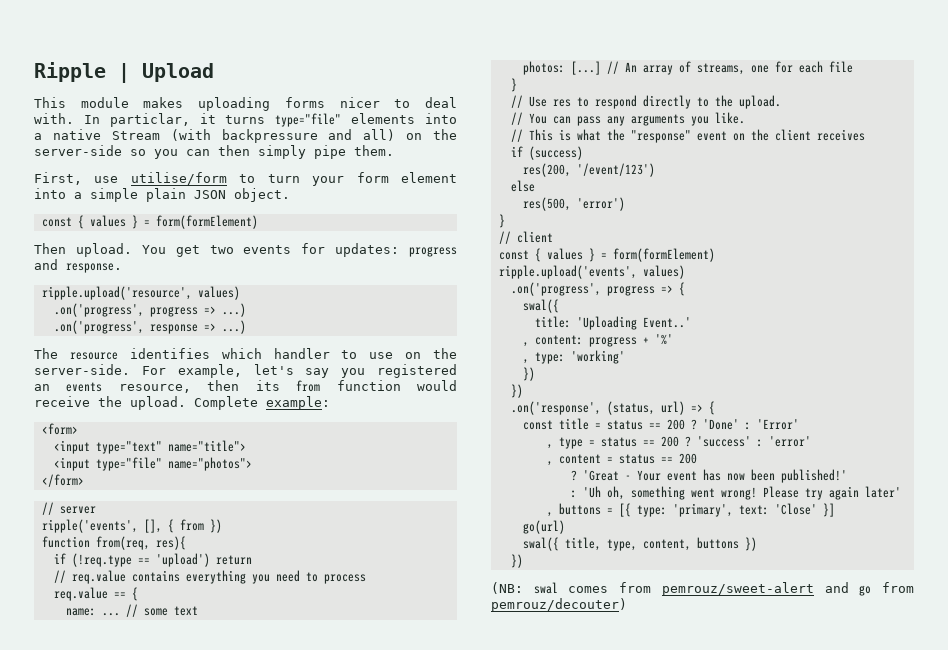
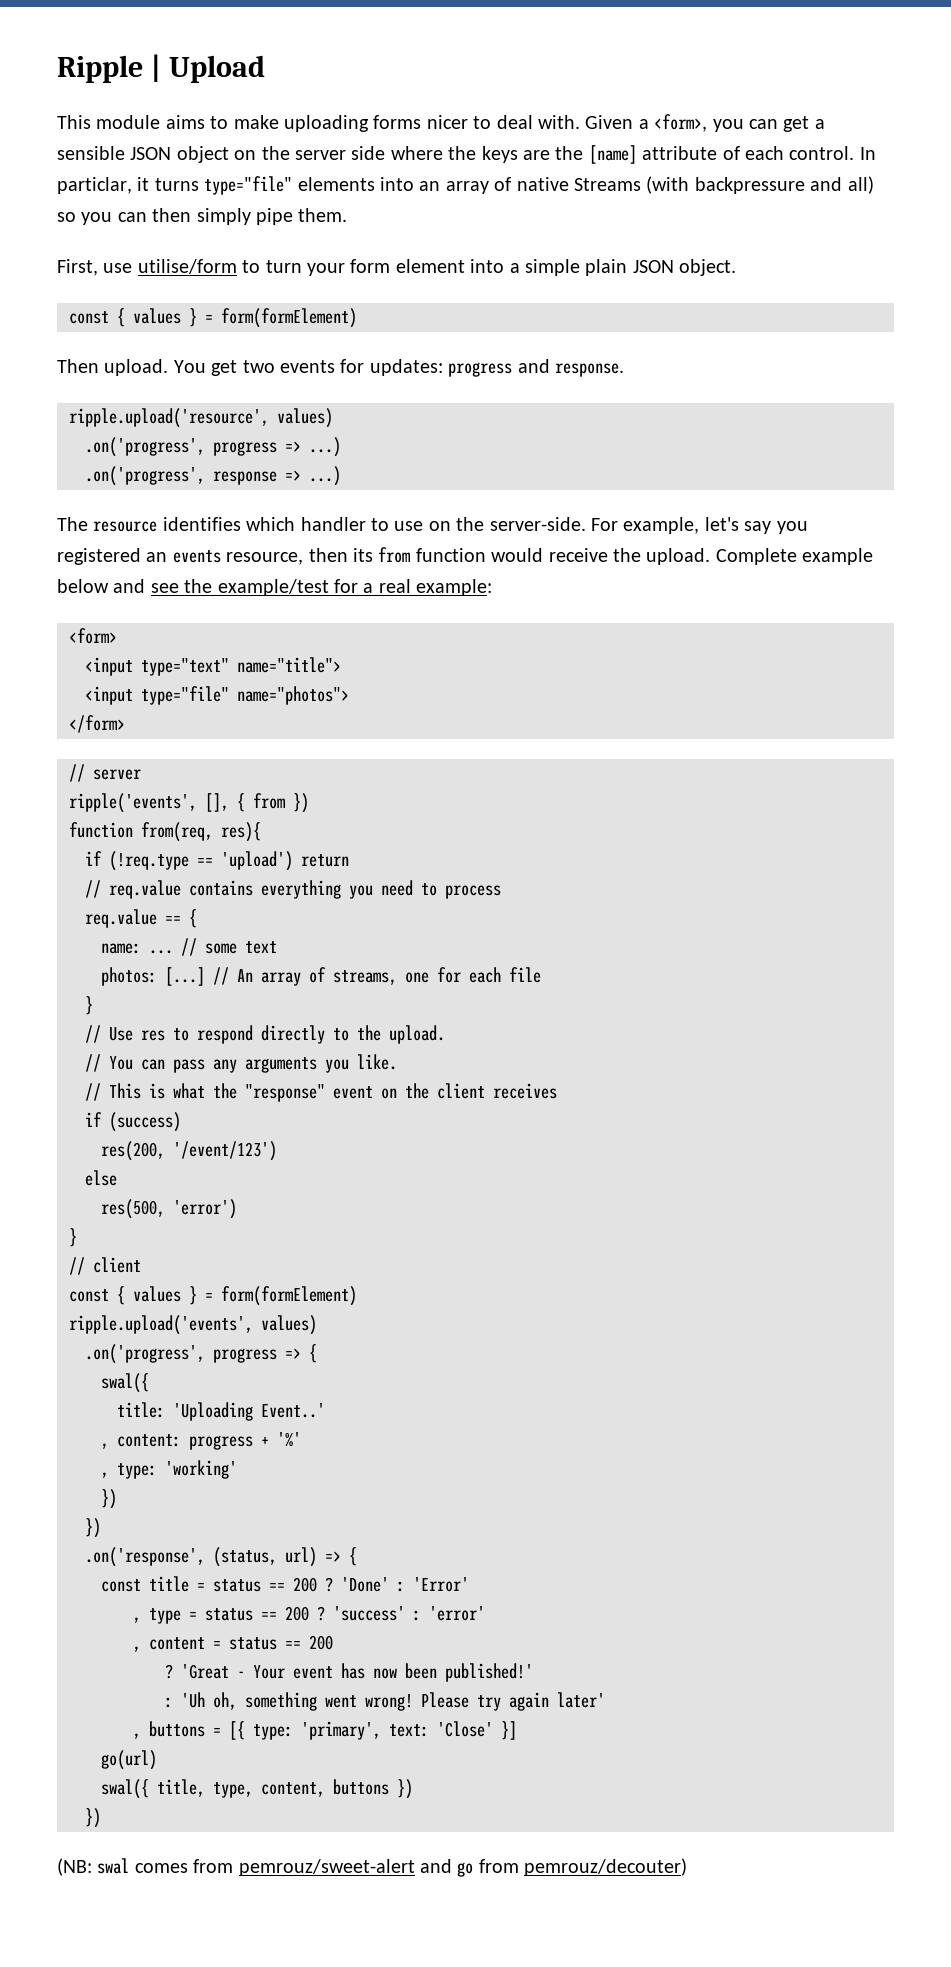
[143,97,184,108] makes -> [165,115,279,129] aims to make
(74, 118) none -> [585,114,825,132] [57,145,855,164] Given a <form>, you can get a sensible JSON object on the server side where the keys are the [name] attribute of each control.
[34,129,160,140] a native Stream -> [419,177,641,194] an array of native Streams
[406,129,457,140] [34,145,122,156] on the server-side -> (874, 185) none
(258, 403) none -> [802,548,874,565] [57,579,411,596] example below and see the example/test for a real

